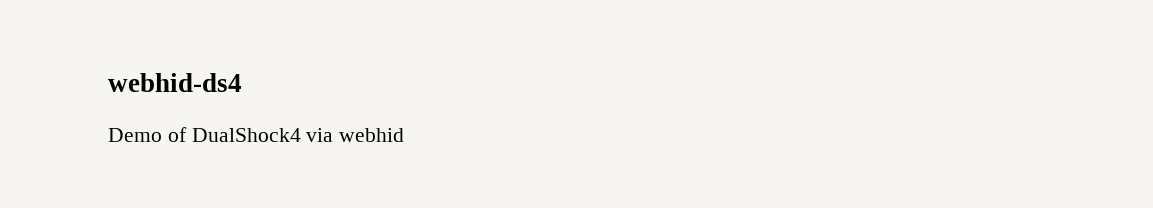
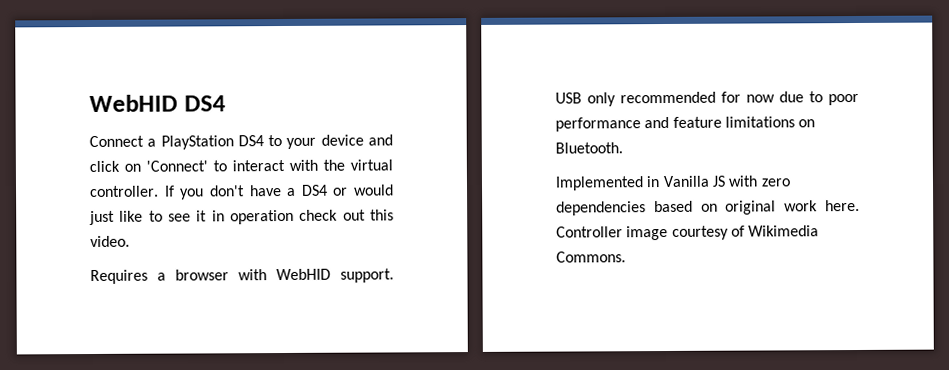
[108,73,242,92] [108,127,405,142] webhid-ds4 // Demo of DualShock4 via webhid -> [89,94,226,113] [89,134,393,150] [89,159,393,173] [90,184,394,200] [89,209,394,226] [90,235,130,248] [90,268,394,285] [555,91,859,107] [555,116,816,132] [555,142,623,154] [555,175,791,191] [556,199,860,216] [556,225,820,241] [556,251,626,263] WebHID DS4 // Connect a PlayStation DS4 to your device and click on 'Connect' to interact with the virtual controller. If you don't have a DS4 or would just like to see it in operation check out this video. // Requires a browser with WebHID support. USB only recommended for now due to poor performance and feature limitations on Bluetooth. // Implemented in Vanilla JS with zero dependencies based on original work here. Controller image courtesy of Wikimedia Commons.

